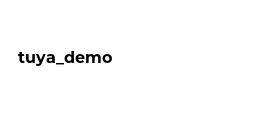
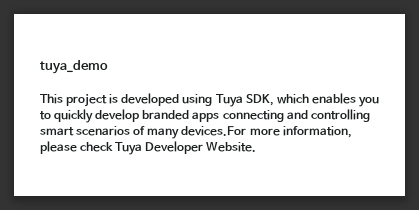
(112, 58) none -> [40,93,379,107] [40,109,370,123] [40,126,352,139] [40,141,257,155] // This project is developed using Tuya SDK, which enables you to quickly develop branded apps connecting and controlling smart scenarios of many devices.For more information, please check Tuya Developer Website.

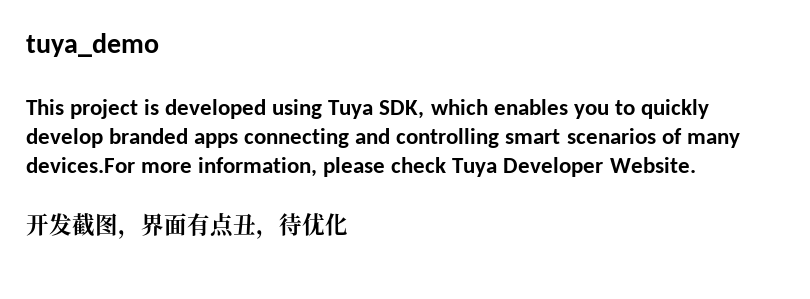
(257, 147) none -> [26,213,348,239] // 开发截图，界面有点丑，待优化

